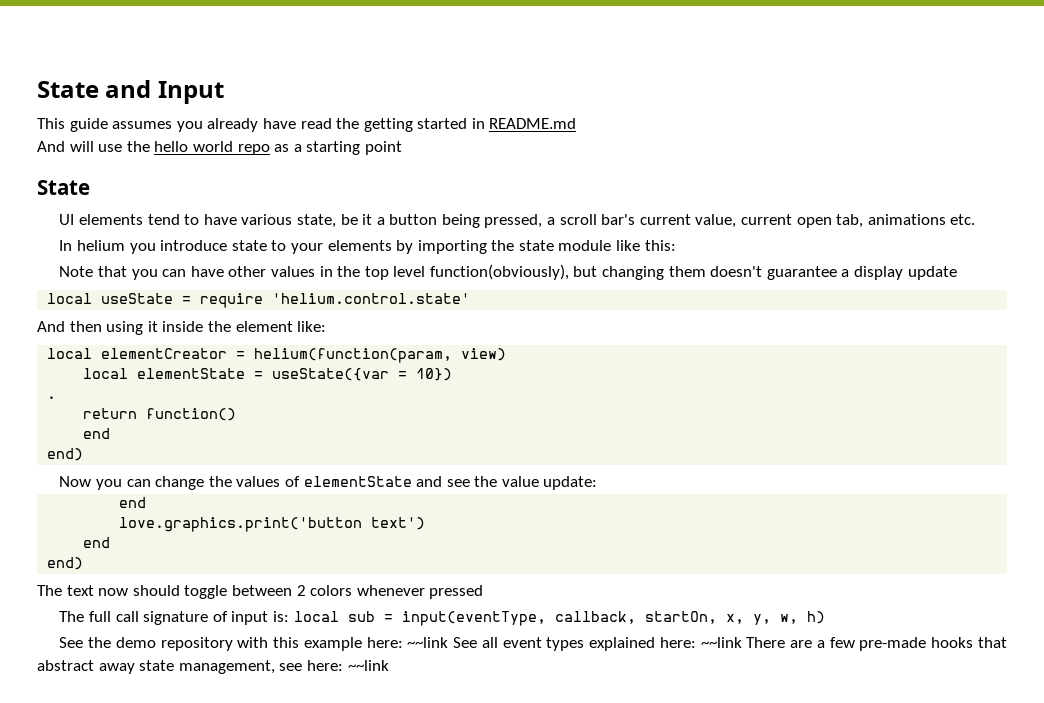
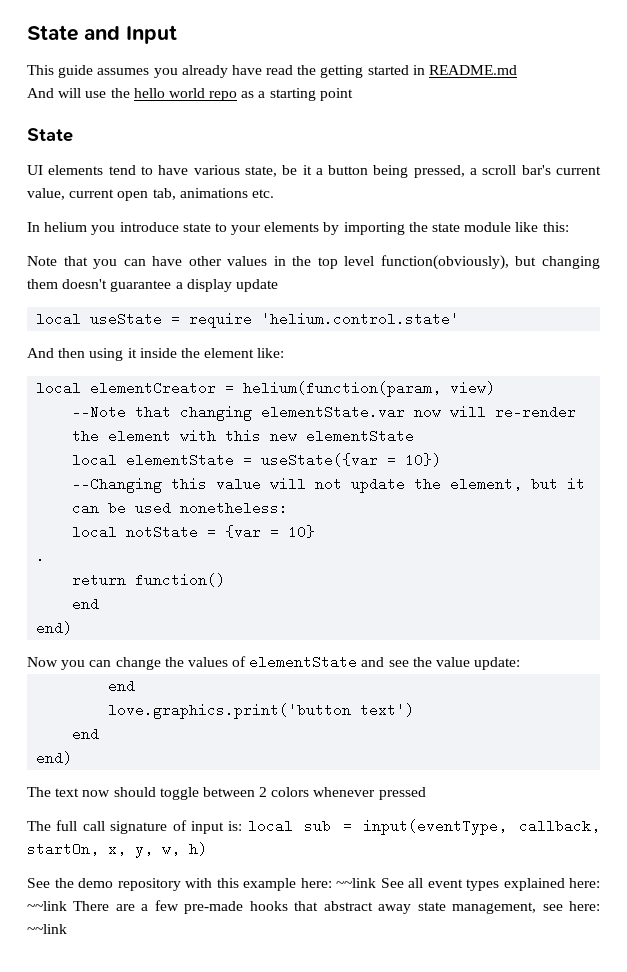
(507, 354) none -> [72,405,577,421] [72,429,415,443] // --Note that changing elementState.var now will re-render the element with this new elementState
(453, 374) none -> [72,477,586,493] [72,501,289,515] [72,525,316,539] // --Changing this value will not update the element, but it can be used nonetheless: // local notState = {var = 10}

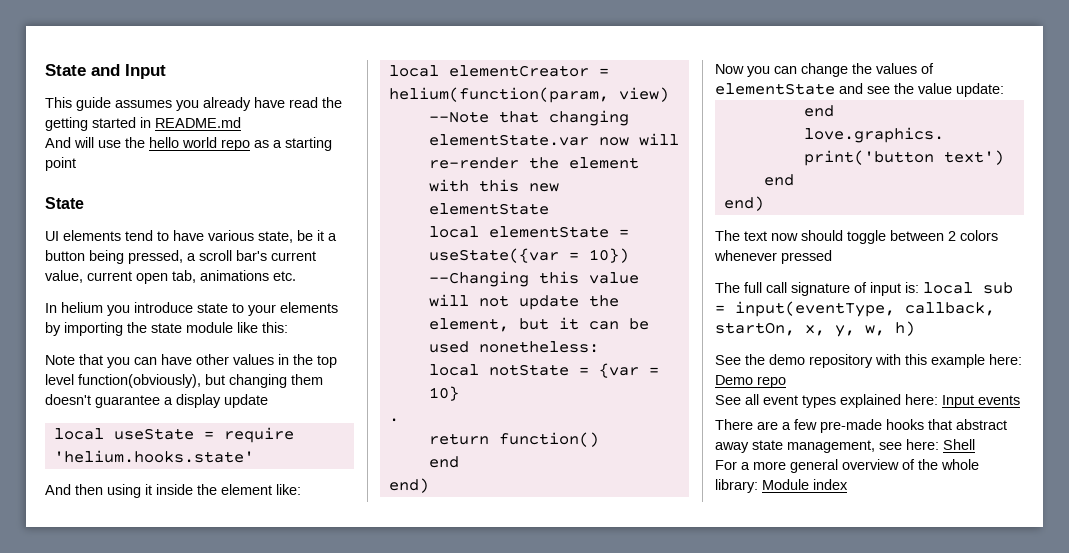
[261,312,460,326] 'helium.control.state' -> [53,450,254,463] 'helium.hooks.state'
[336,878,376,888] ~~link -> [715,375,786,388] Demo repo //
[27,901,67,911] ~~link -> [942,395,1020,408] Input events //
[27,924,67,934] ~~link -> [943,439,975,450] [715,459,979,473] [715,479,848,493] Shell // For a more general overview of the whole library: Module index

